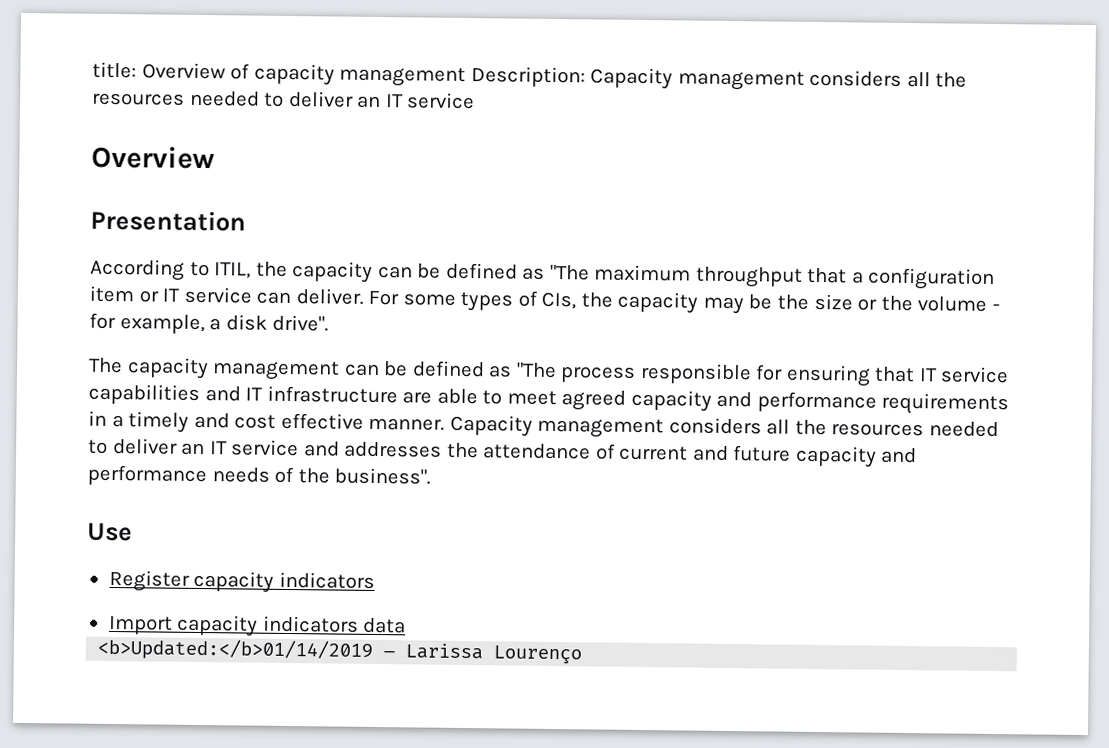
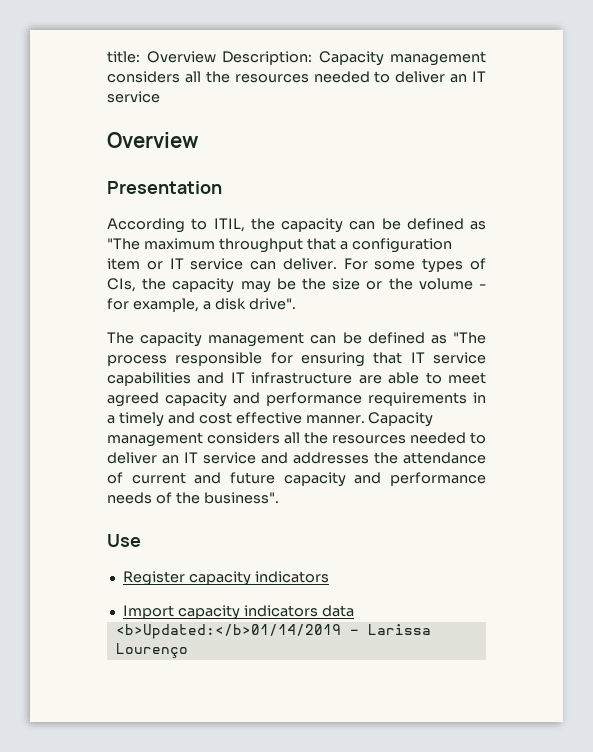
[230,63,467,87] of capacity management -> (216, 57) none

